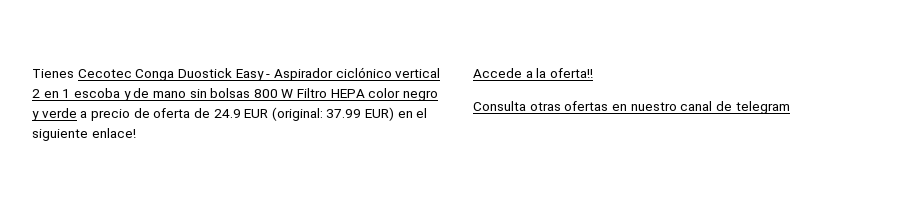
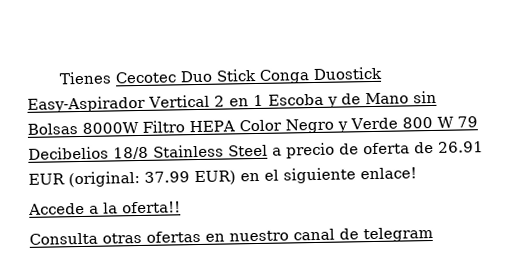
[135,67,441,81] Conga Duostick Easy - Aspirador ciclónico vertical -> [179,66,382,84] [27,94,210,113] Duo Stick Conga Duostick Easy-Aspirador Vertical
[73,88,120,98] escoba -> [267,93,324,106] Escoba
[152,88,439,101] [32,108,77,121] mano sin bolsas 800 W Filtro HEPA color negro y verde -> [364,90,437,105] [27,116,478,135] [28,144,268,160] Mano sin Bolsas 8000W Filtro HEPA Color Negro y Verde 800 W 79 Decibelios 18/8 Stainless Steel
[213,109,241,118] 24.9 -> [438,141,484,153] 26.91

